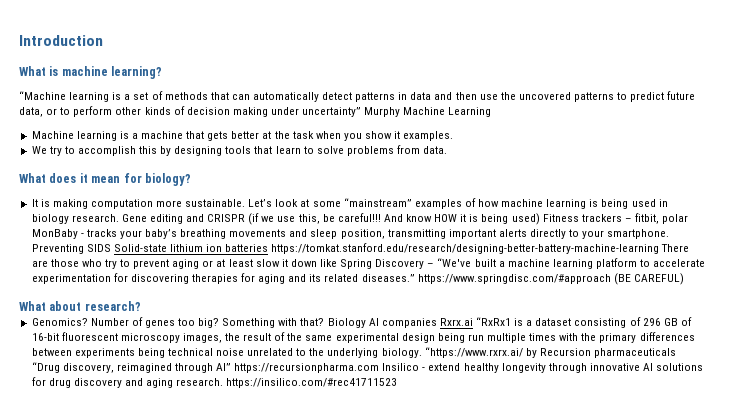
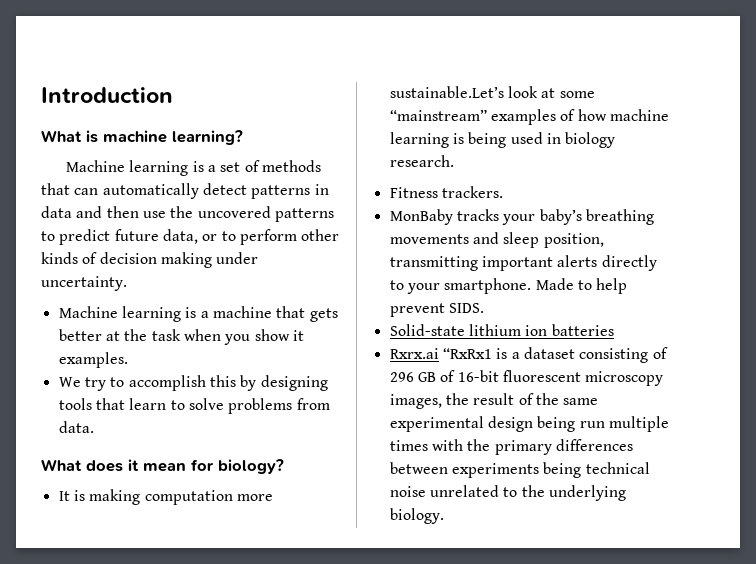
[19,91,66,100] “Machine -> [66,160,126,172] Machine
[302,107,492,117] uncertainty” Murphy Machine Learning -> [41,276,127,291] uncertainty.
[185,199,273,207] sustainable. Let’s -> [389,86,504,98] sustainable.Let’s
[121,213,689,225] [31,229,84,239] Gene editing and CRISPR (if we use this, be careful!!! And know HOW it is being used) Fitness trackers – fitbit, polar MonBaby - -> [389,186,503,198] [389,209,453,225] // Fitness trackers. // MonBaby
[31,244,111,254] Preventing SIDS -> [535,278,628,294] [389,303,484,317] Made to help prevent SIDS. //
[271,243,690,254] [31,258,706,269] [31,273,684,285] [19,301,141,311] [31,317,437,328] https://tomkat.stanford.edu/research/designing-better-battery-machine-learning There are those who try to prevent aging or at least slow it down like Spring Discovery – “We've built a machine learning platform to accelerate experimentation for discovering therapies for aging and its related diseases.” https://www.springdisc.com/#approach (BE CAREFUL) // What about research? // Genomics? Number of genes too big? Something with that? Biology AI companies -> (614, 330) //
[424,347,677,358] [31,362,704,373] [31,377,398,388] “https://www.rxrx.ai/ by Recursion pharmaceuticals “Drug discovery, reimagined through AI” https://recursionpharma.com Insilico - extend healthy longevity through innovative AI solutions for drug discovery and aging research. https://insilico.com/#rec41711523 -> (444, 516) none

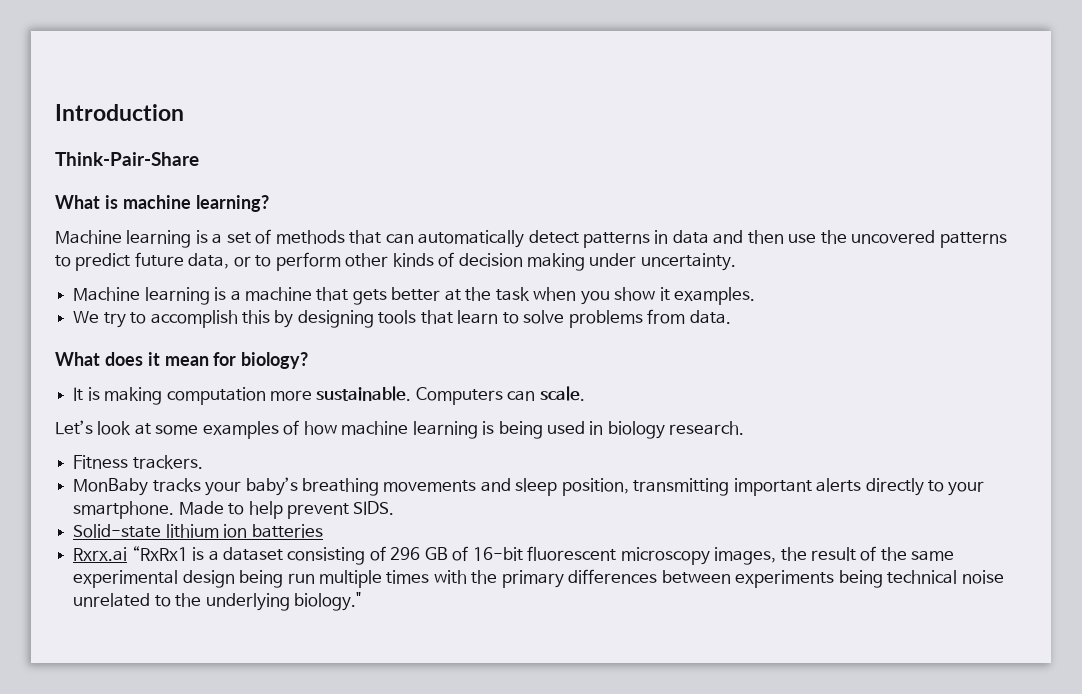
(173, 95) none -> [55,152,199,166] // Think-Pair-Share
[389,86,504,98] sustainable.Let’s -> [316,386,585,405] [55,420,93,435] sustainable. Computers can scale. // Let’s
[389,109,487,121] “mainstream” -> (199, 430) none
[389,508,444,524] biology. -> [293,592,361,611] biology."

